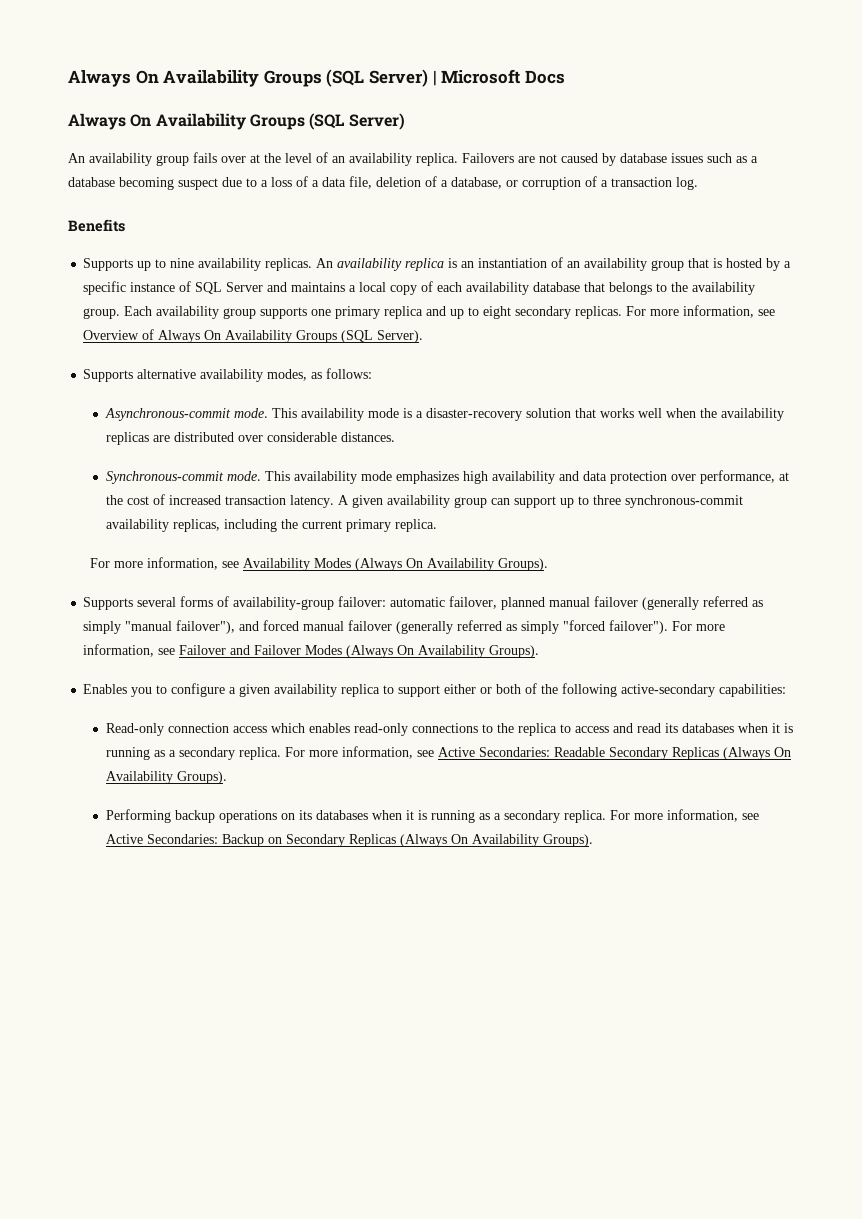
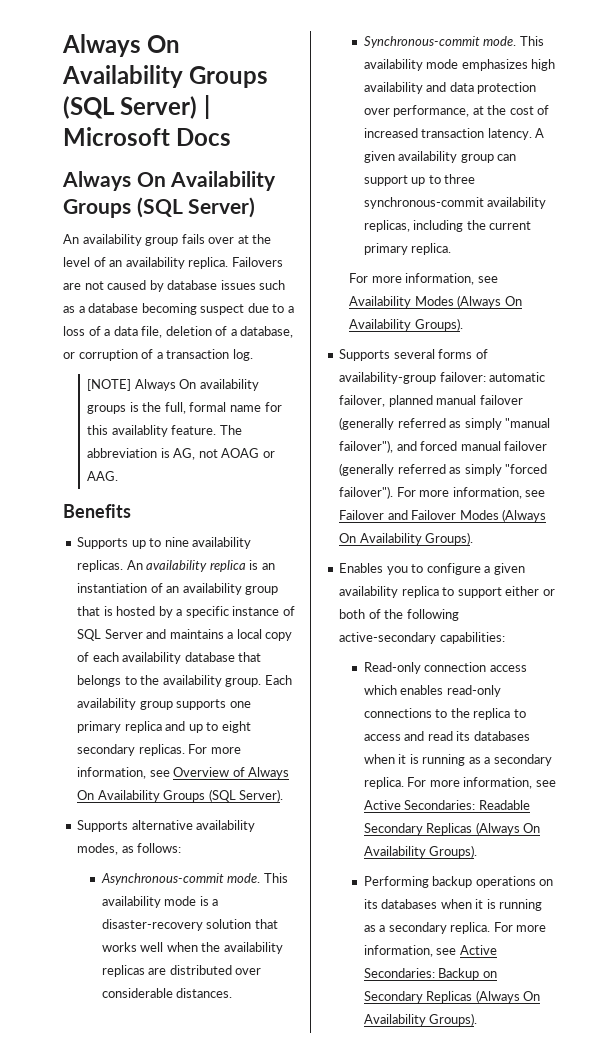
(698, 183) none -> [87,379,259,391] [87,402,282,414] [87,425,242,437] [87,448,275,460] [87,471,119,481] // [NOTE] Always On availability groups is the full, formal name for this availablity feature. The abbreviation is AG, not AOAG or AAG.

